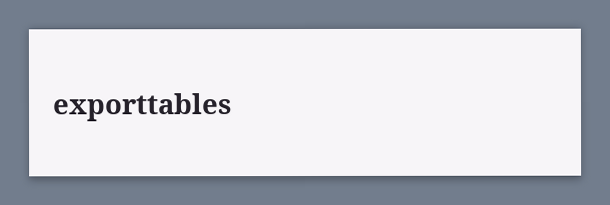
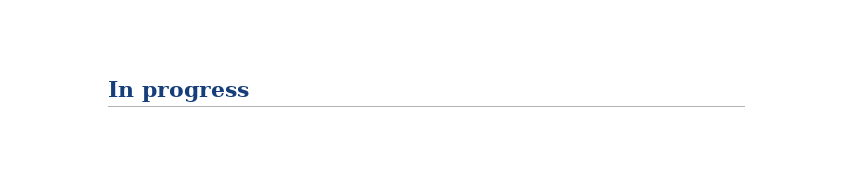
[52,93,232,122] exporttables -> [108,81,249,102] In progress

